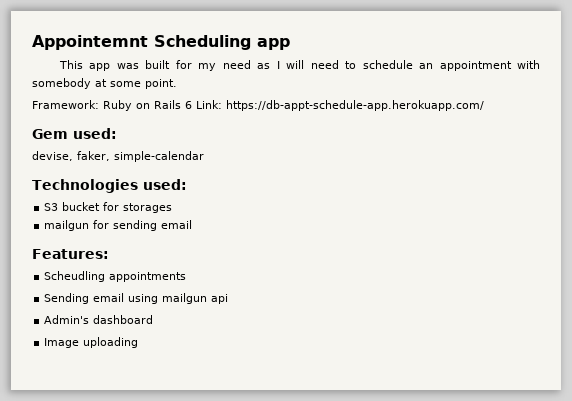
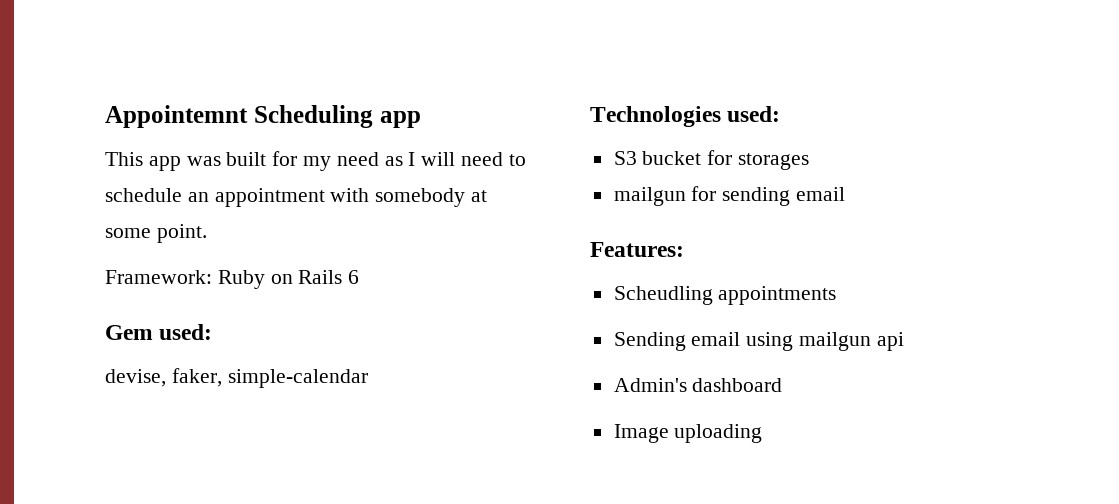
[196,100,484,111] Link: https://db-appt-schedule-app.herokuapp.com/ -> (360, 277) none

